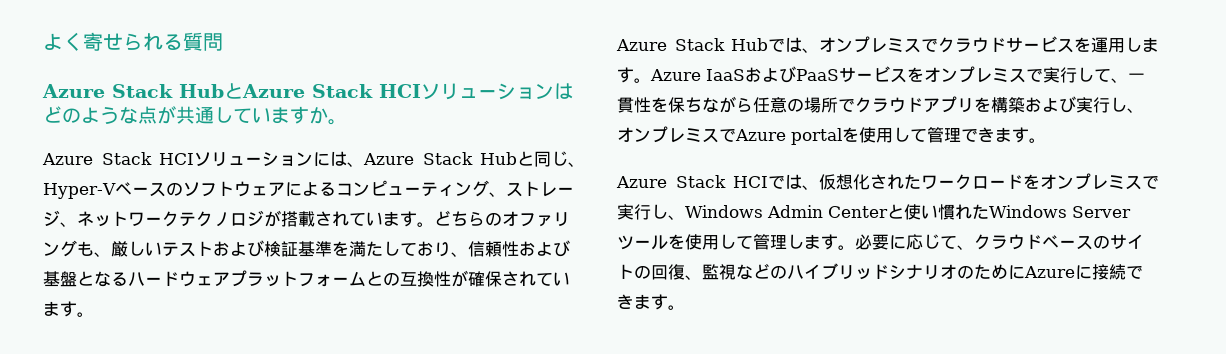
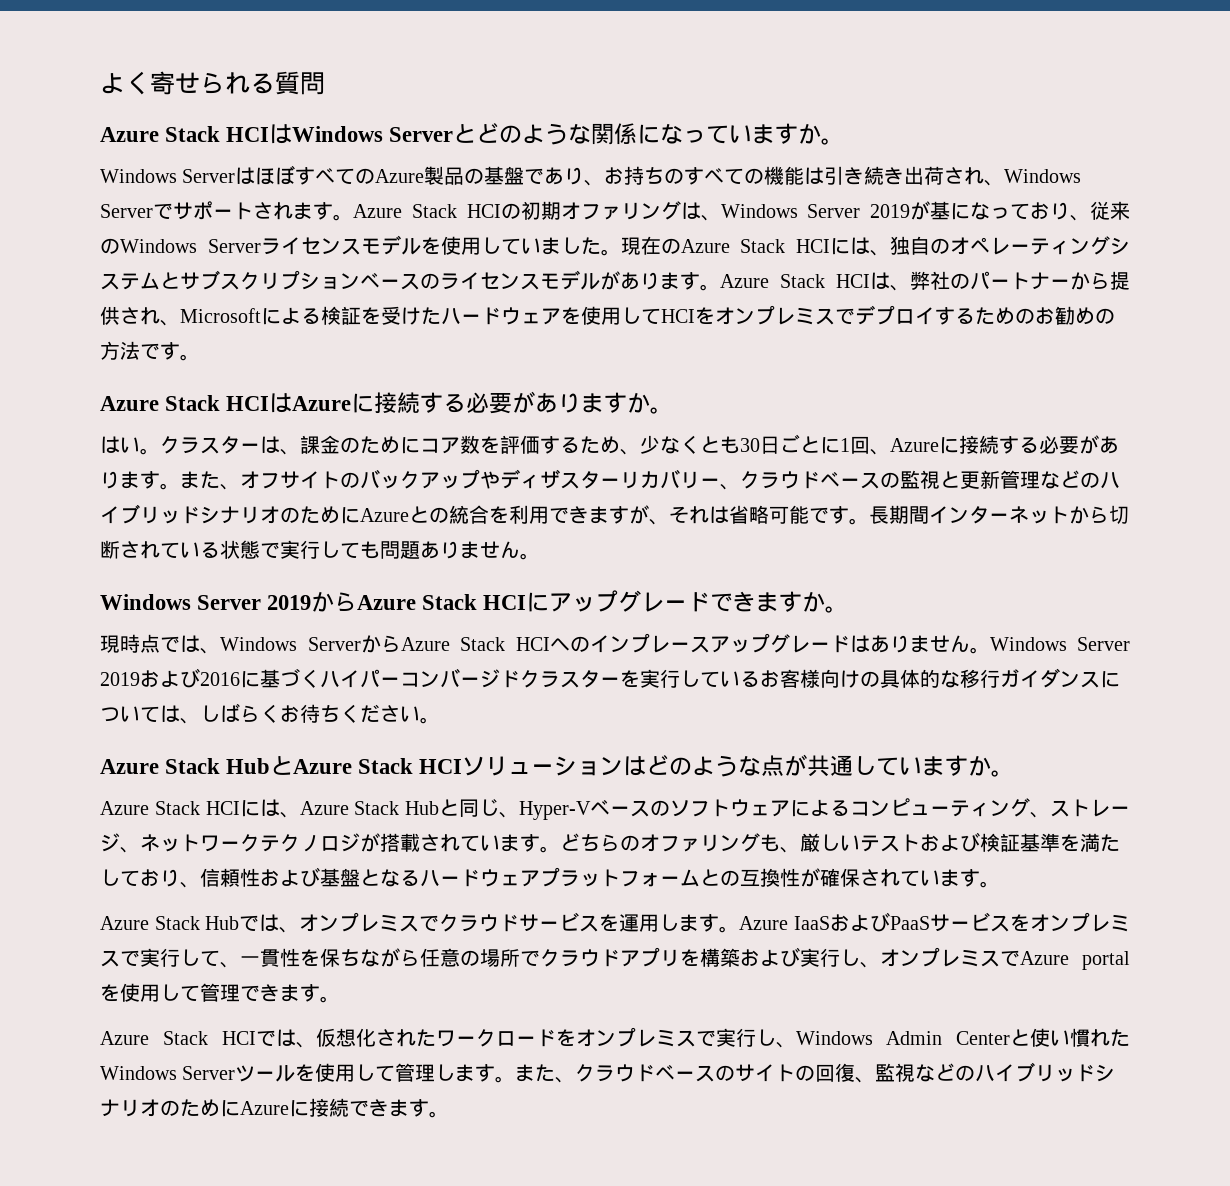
(223, 42) none -> [100,123,845,145] [100,165,1082,186] [100,201,1130,221] [100,235,1130,256] [100,270,1130,291] [100,305,1115,326] [100,341,200,361] [100,391,674,414] [100,434,1119,455] [100,469,1120,490] [100,504,1129,525] [100,540,540,560] [100,590,849,613] [100,633,1130,654] [100,668,1120,688] [100,703,440,724] // Azure Stack HCIはWindows Serverとどのような関係になっていますか。 // Windows ServerはほぼすべてのAzure製品の基盤であり、お持ちのすべての機能は引き続き出荷され、Windows Serverでサポートされます。Azure Stack HCIの初期オファリングは、Windows Server 2019が基になっており、従来のWindows Serverライセンスモデルを使用していました。現在のAzure Stack HCIには、独自のオペレーティングシステムとサブスクリプションベースのライセンスモデルがあります。Azure Stack HCIは、弊社のパートナーから提供され、Microsoftによる検証を受けたハードウェアを使用してHCIをオンプレミスでデプロイするためのお勧めの方法です。 // Azure Stack HCIはAzureに接続する必要がありますか。 // はい。クラスターは、課金のためにコア数を評価するため、少なくとも30日ごとに1回、Azureに接続する必要があります。また、オフサイトのバックアップやディザスターリカバリー、クラウドベースの監視と更新管理などのハイブリッドシナリオのためにAzureとの統合を利用できますが、それは省略可能です。長期間インターネットから切断されている状態で実行しても問題ありません。 // Windows Server 2019からAzure Stack HCIにアップグレードできますか。 // 現時点では、Windows ServerからAzure Stack HCIへのインプレースアップグレードはありません。Windows Server 2019および2016に基づくハイパーコンバージドクラスターを実行しているお客様向けの具体的な移行ガイダンスについては、しばらくお待ちください。
[194,152,313,167] ソリューション -> (240, 808) none
[855,234,957,250] 必要に応じて -> [515,1064,556,1082] また

